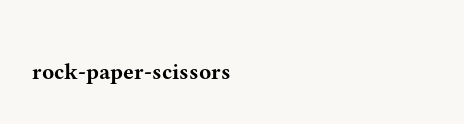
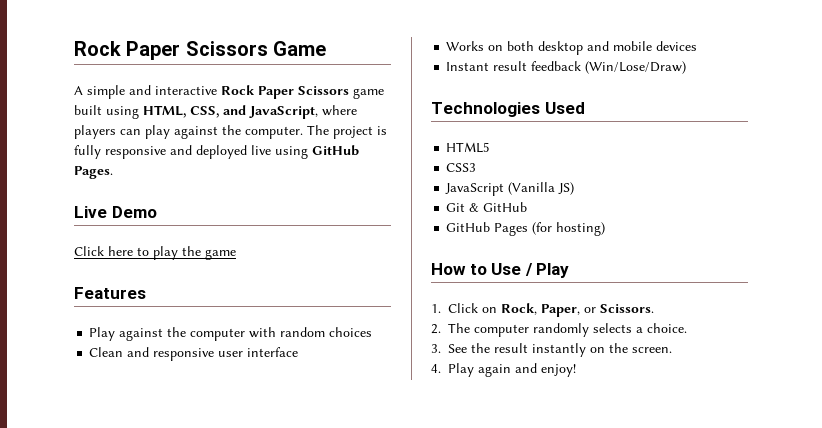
[32,63,231,84] rock-paper-scissors -> [74,41,327,60] [74,85,384,99] [74,105,357,119] [74,125,387,139] [74,145,359,159] [74,166,113,179] [74,206,157,218] [74,246,236,260] [74,287,146,299] [89,327,373,341] [89,347,299,361] [446,41,698,55] [446,61,687,74] [431,102,585,117] [446,142,491,153] [446,163,477,172] [445,182,575,196] [446,202,528,212] [446,222,606,236] [431,263,570,278] [431,303,654,317] [431,323,687,337] [431,343,672,357] [431,363,576,377] Rock Paper Scissors Game // A simple and interactive Rock Paper Scissors game built using HTML, CSS, and JavaScript, where players can play against the computer. The project is fully responsive and deployed live using GitHub Pages. // Live Demo // Click here to play the game // Features // Play against the computer with random choices // Clean and responsive user interface // Works on both desktop and mobile devices // Instant result feedback (Win/Lose/Draw) // Technologies Used // HTML5 // CSS3 // JavaScript (Vanilla JS) // Git & GitHub // GitHub Pages (for hosting) // How to Use / Play // 1. Click on Rock, Paper, or Scissors. // 2. The computer randomly selects a choice. // 3. See the result instantly on the screen. // 4. Play again and enjoy!

